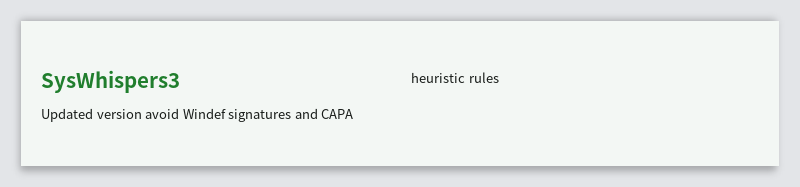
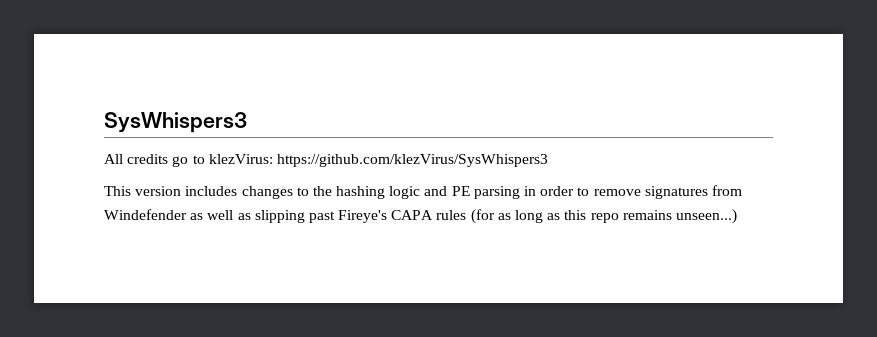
[41,108,354,122] [411,72,499,83] Updated version avoid Windef signatures and CAPA heuristic rules -> [104,154,548,167] [104,185,742,199] [104,209,737,224] All credits go to klezVirus: https://github.com/klezVirus/SysWhispers3 // This version includes changes to the hashing logic and PE parsing in order to remove signatures from Windefender as well as slipping past Fireye's CAPA rules (for as long as this repo remains unseen...)

